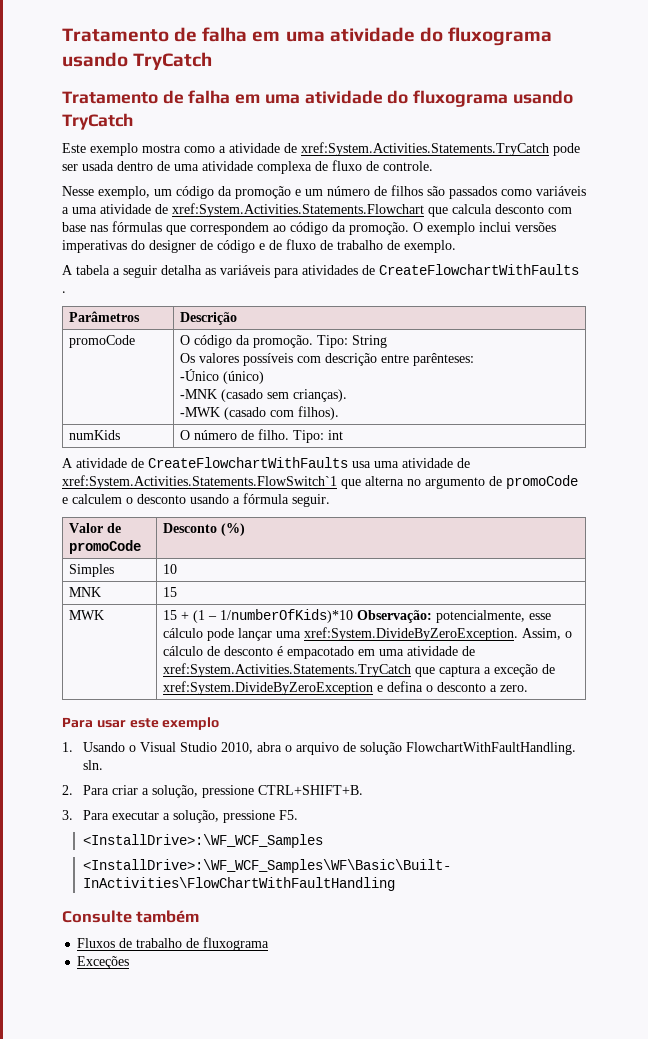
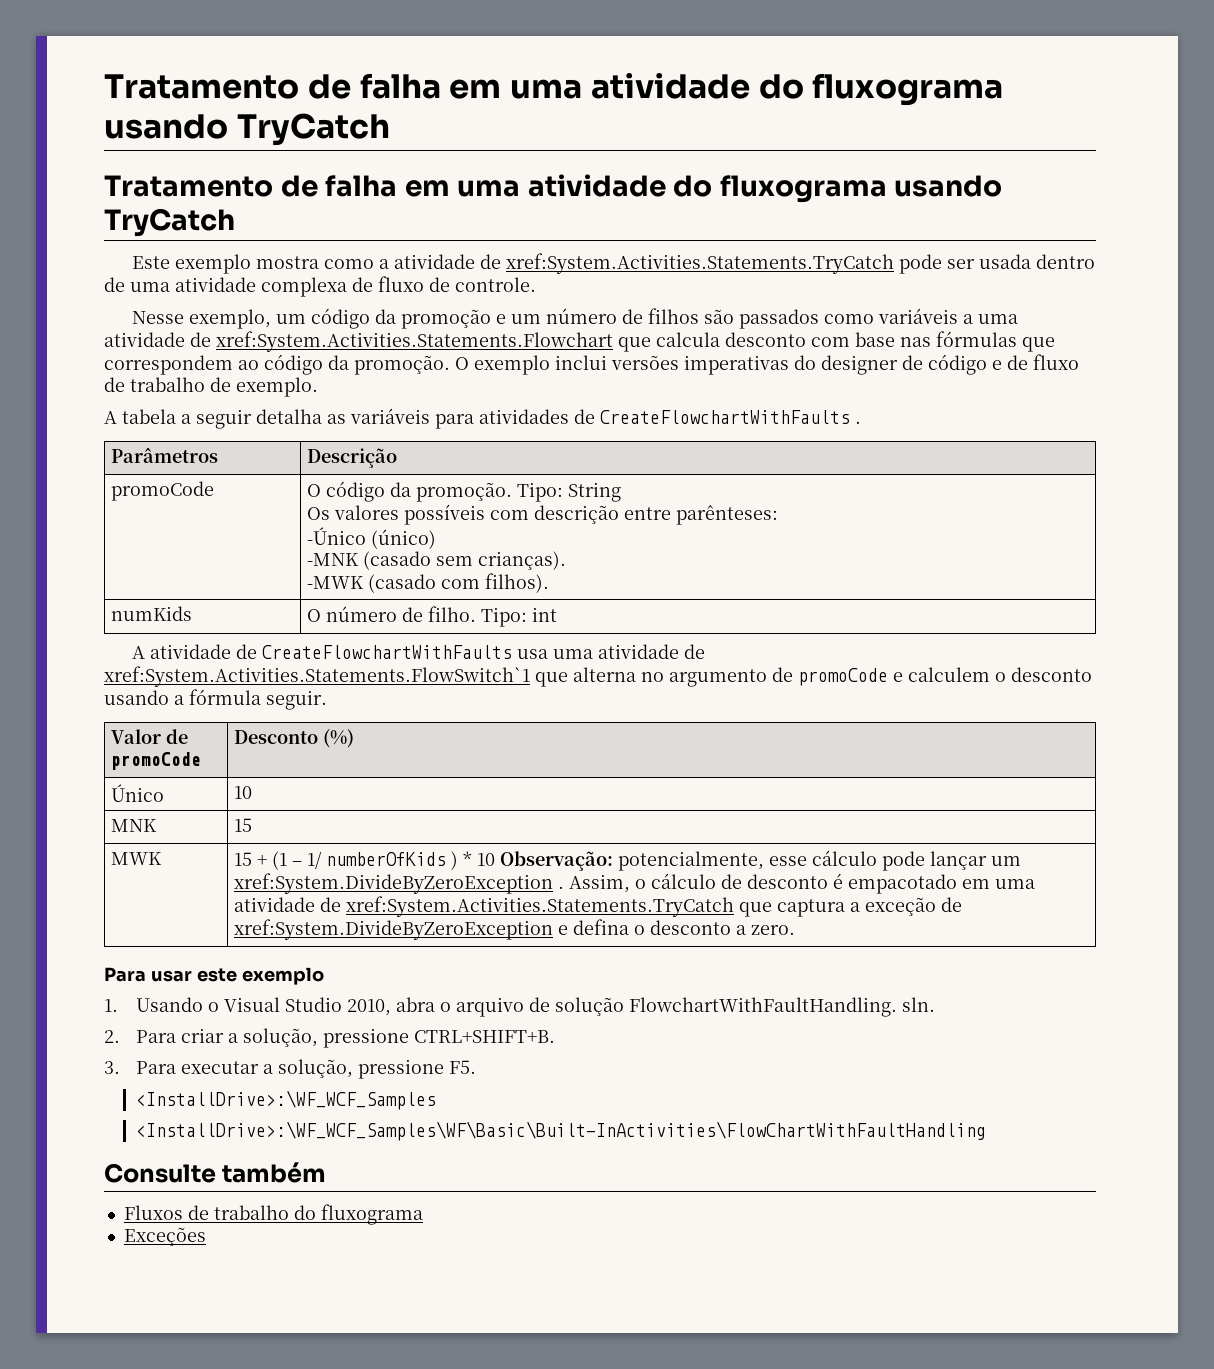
[69,564,115,577] Simples -> [111,784,165,802] Único
[220,609,354,623] 1/numberOfKids)*10 -> [307,851,496,870] 1/ numberOfKids ) * 10
[276,627,519,641] uma xref:System.DivideByZeroException. -> [991,856,1022,866] [234,873,565,894] um xref:System.DivideByZeroException .
[186,938,200,948] de -> [293,1205,316,1220] do

